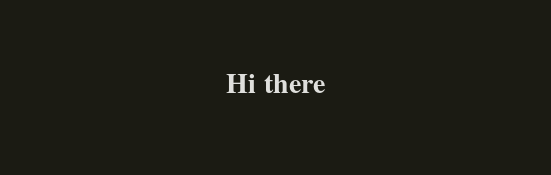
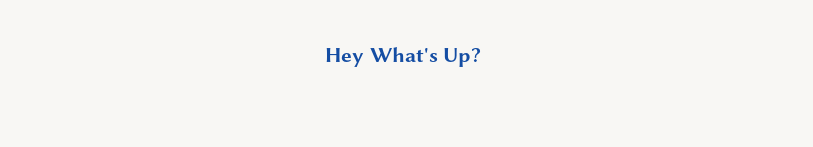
[226,74,325,93] Hi there -> [324,47,482,67] Hey What's Up?

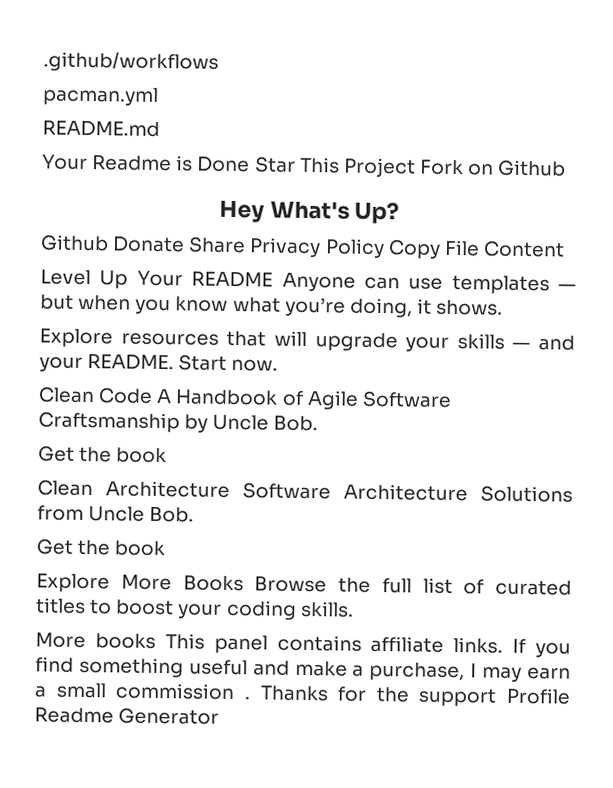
[324,47,482,67] Hey What's Up? -> [43,51,219,73] [42,86,159,106] [42,120,160,137] [42,154,567,178] [218,199,400,225] [40,234,565,259] [40,269,576,295] [40,294,504,318] [39,328,575,352] [39,354,279,372] [38,386,452,410] [38,411,319,433] [38,445,168,464] [37,479,573,503] [37,505,195,523] [36,538,166,557] [36,573,572,596] [35,597,354,620] [35,632,571,658] [35,656,572,682] [34,682,571,707] [34,707,220,725] .github/workflows // pacman.yml // README.md // Your Readme is Done Star This Project Fork on Github // Hey What's Up? // Github Donate Share Privacy Policy Copy File Content // Level Up Your README Anyone can use templates — but when you know what you’re doing, it shows. // Explore resources that will upgrade your skills — and your README. Start now. // Clean Code A Handbook of Agile Software Craftsmanship by Uncle Bob. // Get the book // Clean Architecture Software Architecture Solutions from Uncle Bob. // Get the book // Explore More Books Browse the full list of curated titles to boost your coding skills. // More books This panel contains affiliate links. If you find something useful and make a purchase, I may earn a small commission . Thanks for the support Profile Readme Generator

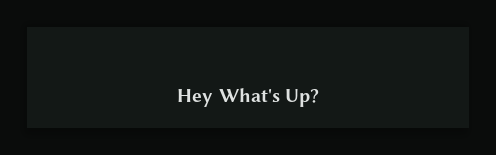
[43,51,219,73] [42,86,159,106] [42,120,160,137] [42,154,567,178] [218,199,400,225] [40,234,565,259] [40,269,576,295] [40,294,504,318] [39,328,575,352] [39,354,279,372] [38,386,452,410] [38,411,319,433] [38,445,168,464] [37,479,573,503] [37,505,195,523] [36,538,166,557] [36,573,572,596] [35,597,354,620] [35,632,571,658] [35,656,572,682] [34,682,571,707] [34,707,220,725] .github/workflows // pacman.yml // README.md // Your Readme is Done Star This Project Fork on Github // Hey What's Up? // Github Donate Share Privacy Policy Copy File Content // Level Up Your README Anyone can use templates — but when you know what you’re doing, it shows. // Explore resources that will upgrade your skills — and your README. Start now. // Clean Code A Handbook of Agile Software Craftsmanship by Uncle Bob. // Get the book // Clean Architecture Software Architecture Solutions from Uncle Bob. // Get the book // Explore More Books Browse the full list of curated titles to boost your coding skills. // More books This panel contains affiliate links. If you find something useful and make a purchase, I may earn a small commission . Thanks for the support Profile Readme Generator -> [177,88,319,107] Hey What's Up?

